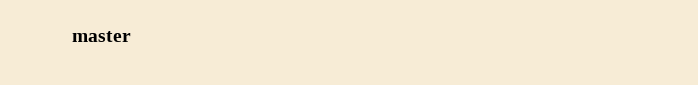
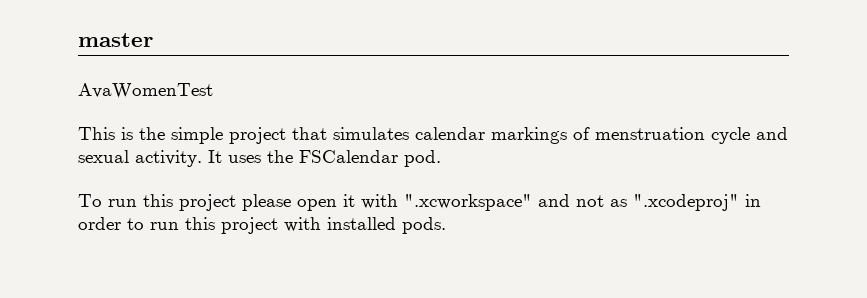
(131, 36) none -> [78,83,213,99] [78,127,788,144] [78,150,441,167] [78,194,761,211] [78,217,446,234] // AvaWomenTest // This is the simple project that simulates calendar markings of menstruation cycle and sexual activity. It uses the FSCalendar pod. // To run this project please open it with ".xcworkspace" and not as ".xcodeproj" in order to run this project with installed pods.

